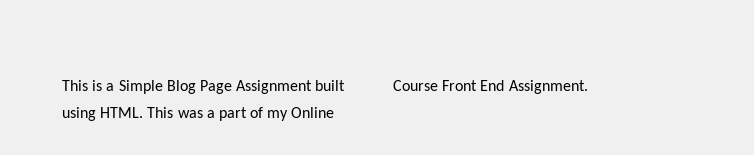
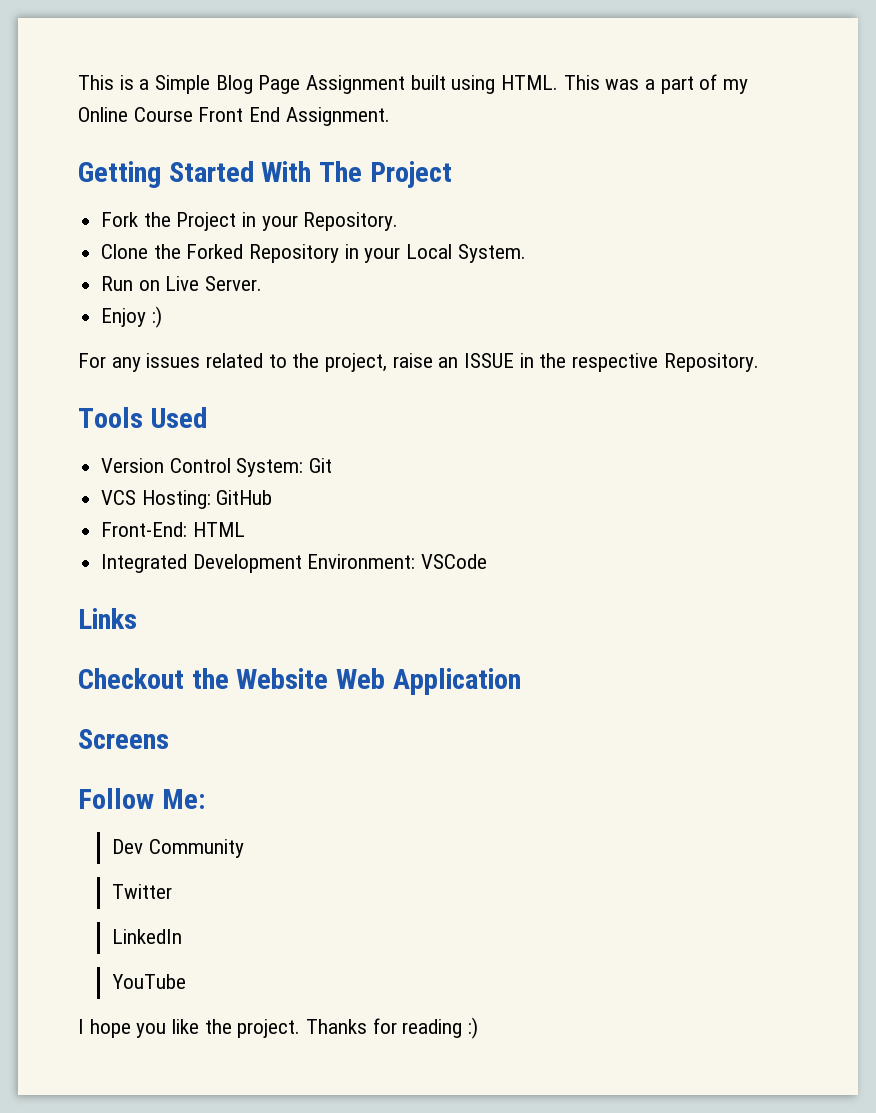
(588, 87) none -> [78,161,452,188] [101,212,399,231] [101,244,526,263] [101,276,263,291] [101,306,162,328] [78,353,759,372] [78,407,207,428] [101,458,333,477] [101,490,273,509] [101,522,245,537] [101,554,488,573] [78,608,137,629] [78,668,521,695] [78,729,169,749] [78,788,205,809] [111,839,244,858] [111,884,172,899] [111,929,182,944] [111,974,186,989] [78,1017,479,1039] // Getting Started With The Project // Fork the Project in your Repository. // Clone the Forked Repository in your Local System. // Run on Live Server. // Enjoy :) // For any issues related to the project, raise an ISSUE in the respective Repository. // Tools Used // Version Control System: Git // VCS Hosting: GitHub // Front-End: HTML // Integrated Development Environment: VSCode // Links // Checkout the Website Web Application // Screens // Follow Me: // Dev Community // Twitter // LinkedIn // YouTube // I hope you like the project. Thanks for reading :)

